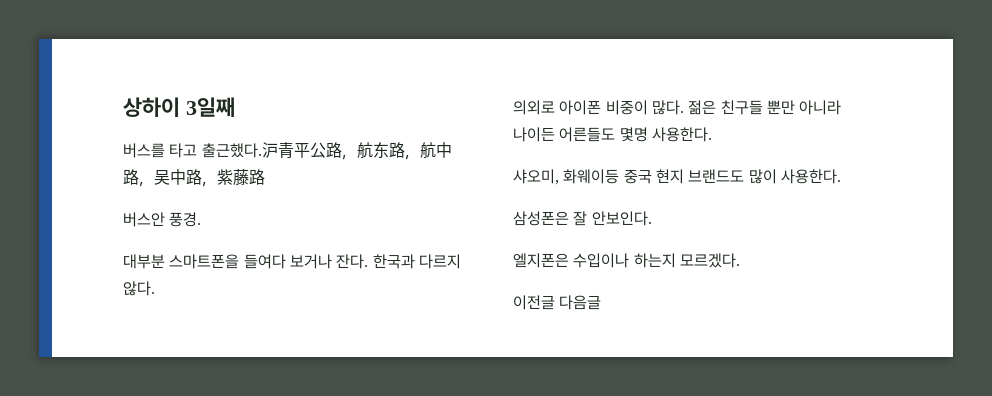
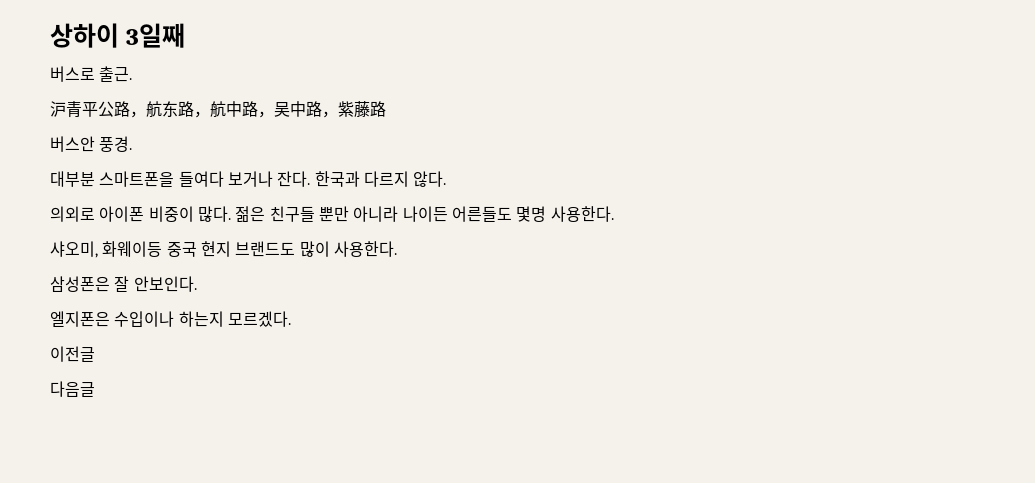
[123,143,262,158] 버스를 타고 출근했다. -> [50,66,133,82] 버스로 출근. //
(555, 302) none -> (95, 354) //

